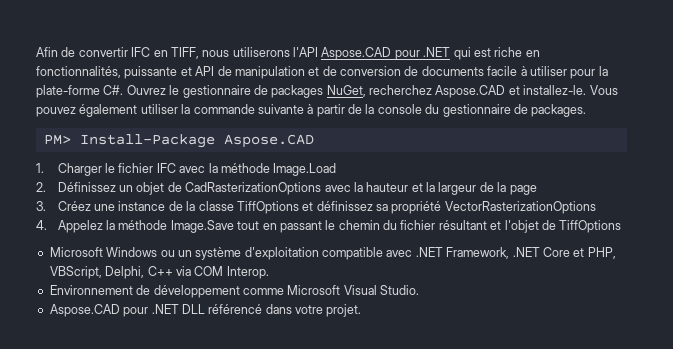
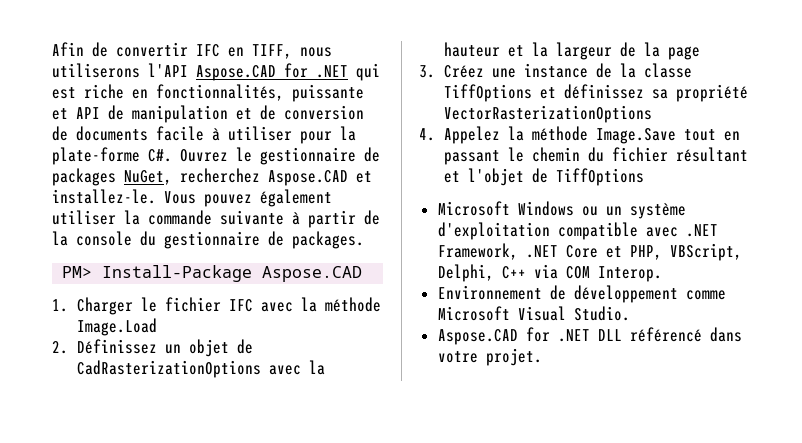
[394,50,420,60] pour -> [284,63,308,78] for
[123,307,149,317] pour -> [525,327,550,342] for

